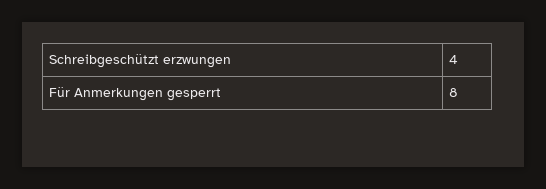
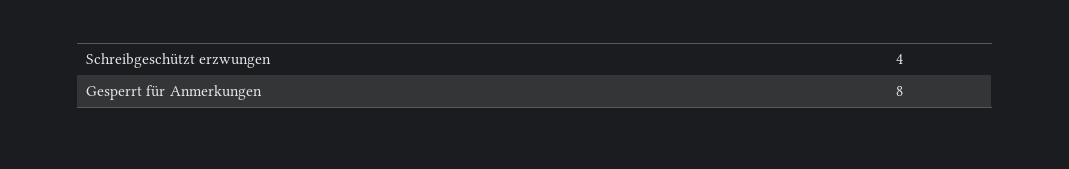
[48,87,70,97] Für -> [86,85,166,100] Gesperrt für
[166,88,221,101] gesperrt -> (262, 92) none

